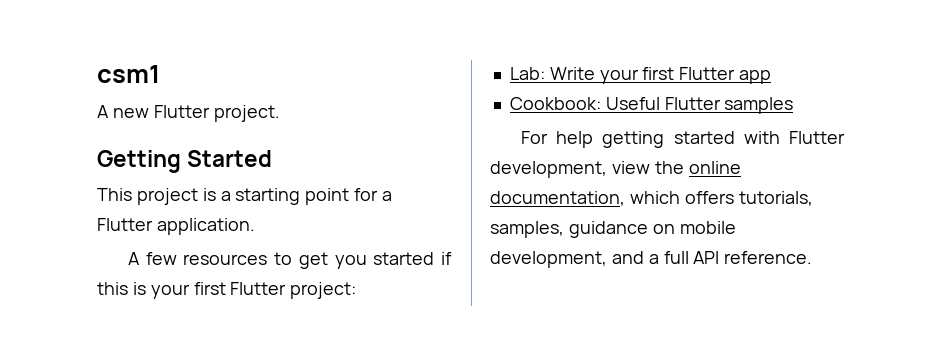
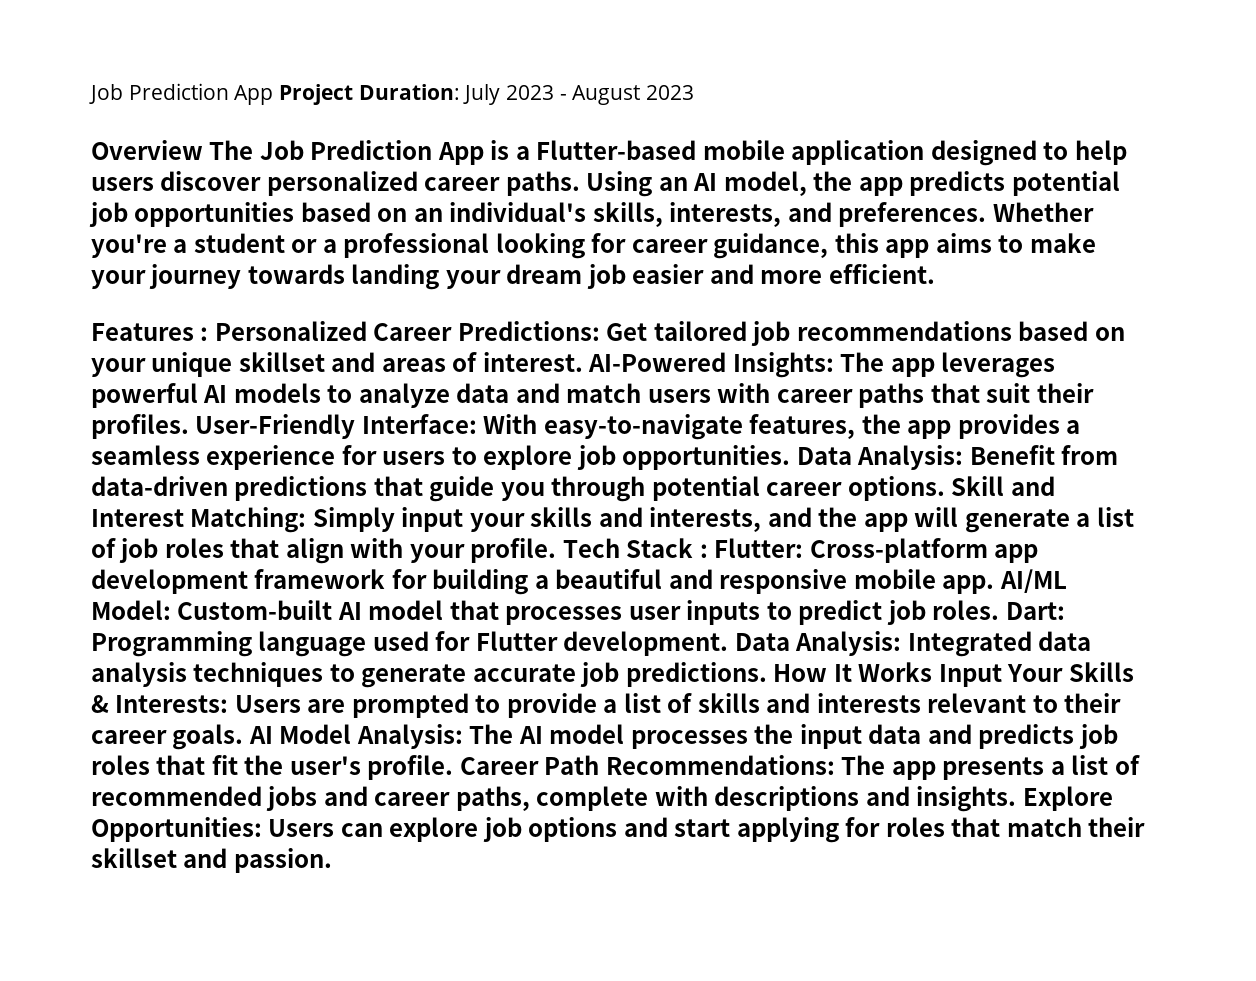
[97,65,160,83] [97,105,280,122] [97,150,273,173] [97,188,393,205] [97,218,255,235] [127,252,452,269] [97,282,357,299] [509,67,772,84] [509,97,794,114] [520,131,845,148] [490,161,741,178] [490,191,813,206] [490,221,736,238] [490,251,813,268] csm1 // A new Flutter project. // Getting Started // This project is a starting point for a Flutter application. // A few resources to get you started if this is your first Flutter project: // Lab: Write your first Flutter app // Cookbook: Useful Flutter samples // For help getting started with Flutter development, view the online documentation, which offers tutorials, samples, guidance on mobile development, and a full API reference. -> [89,83,695,105] [91,140,1127,166] [91,171,1120,197] [89,202,1094,227] [91,233,1096,259] [91,264,935,290] [91,321,1125,346] [91,352,1056,378] [91,383,1094,408] [91,414,1081,440] [91,445,1119,470] [91,476,1055,502] [91,507,1134,533] [91,538,1039,564] [91,569,1067,595] [91,600,1065,625] [91,631,1092,657] [91,662,1134,688] [91,693,1122,718] [91,724,1118,750] [91,755,1140,780] [91,786,1113,812] [91,817,1146,843] [91,848,332,873] Job Prediction App Project Duration: July 2023 - August 2023 // Overview The Job Prediction App is a Flutter-based mobile application designed to help users discover personalized career paths. Using an AI model, the app predicts potential job opportunities based on an individual's skills, interests, and preferences. Whether you're a student or a professional looking for career guidance, this app aims to make your journey towards landing your dream job easier and more efficient. // Features : Personalized Career Predictions: Get tailored job recommendations based on your unique skillset and areas of interest. AI-Powered Insights: The app leverages powerful AI models to analyze data and match users with career paths that suit their profiles. User-Friendly Interface: With easy-to-navigate features, the app provides a seamless experience for users to explore job opportunities. Data Analysis: Benefit from data-driven predictions that guide you through potential career options. Skill and Interest Matching: Simply input your skills and interests, and the app will generate a list of job roles that align with your profile. Tech Stack : Flutter: Cross-platform app development framework for building a beautiful and responsive mobile app. AI/ML Model: Custom-built AI model that processes user inputs to predict job roles. Dart: Programming language used for Flutter development. Data Analysis: Integrated data analysis techniques to generate accurate job predictions. How It Works Input Your Skills & Interests: Users are prompted to provide a list of skills and interests relevant to their career goals. AI Model Analysis: The AI model processes the input data and predicts job roles that fit the user's profile. Career Path Recommendations: The app presents a list of recommended jobs and career paths, complete with descriptions and insights. Explore Opportunities: Users can explore job options and start applying for roles that match their skillset and passion.

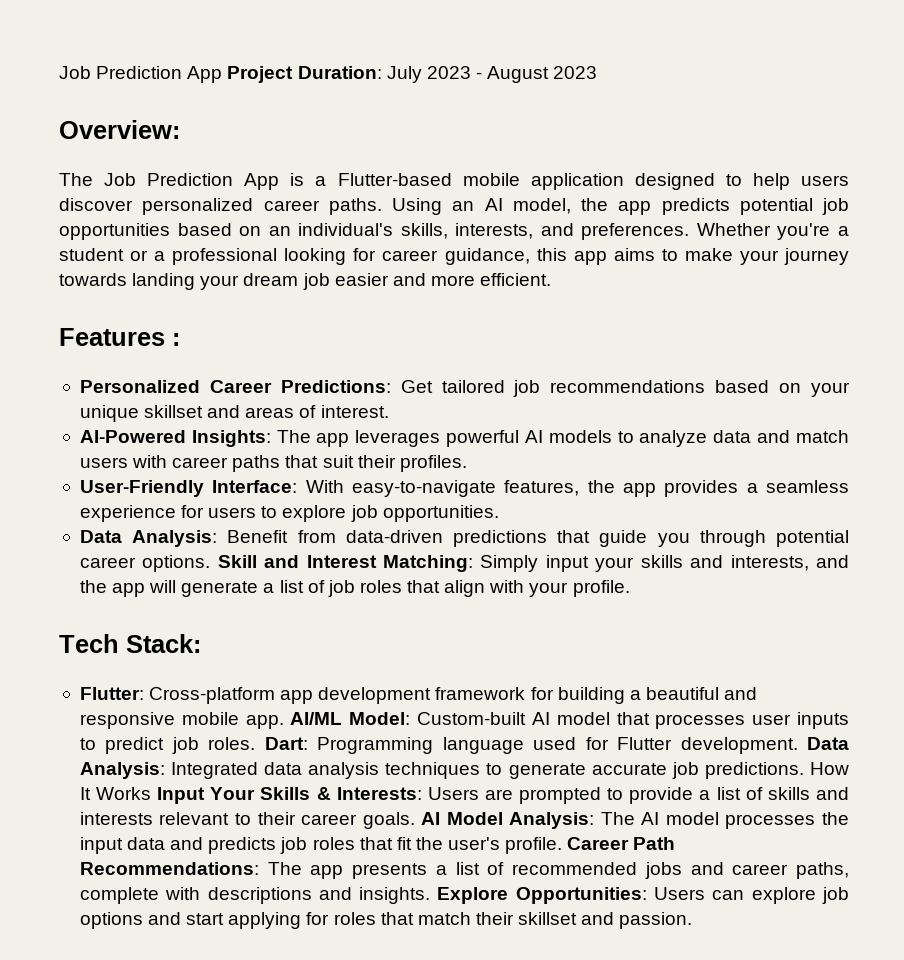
[91,140,203,160] Overview -> [59,120,180,139] Overview: //
(209, 334) none -> (180, 339) //
(583, 362) none -> (389, 411) //
(189, 426) none -> (467, 463) //
(791, 457) none -> (499, 513) //
[562,538,708,558] Tech Stack : -> [59,634,201,653] // Tech Stack: //

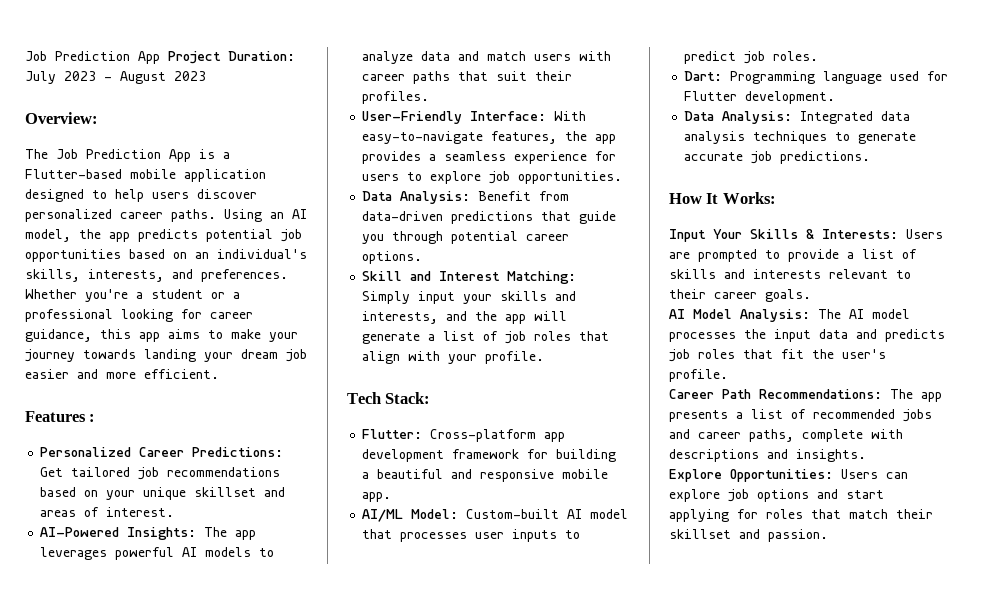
(211, 563) none -> (423, 257) //
(284, 722) none -> (392, 497) //
(256, 743) none -> (819, 56) //
(798, 745) none -> (836, 97) //
(804, 770) none -> (871, 157) //
[96,787,152,800] Works -> [722,192,776,204] Works: //
(415, 820) none -> (811, 295) //
(563, 845) none -> (728, 375) //
(431, 895) none -> (866, 455) //

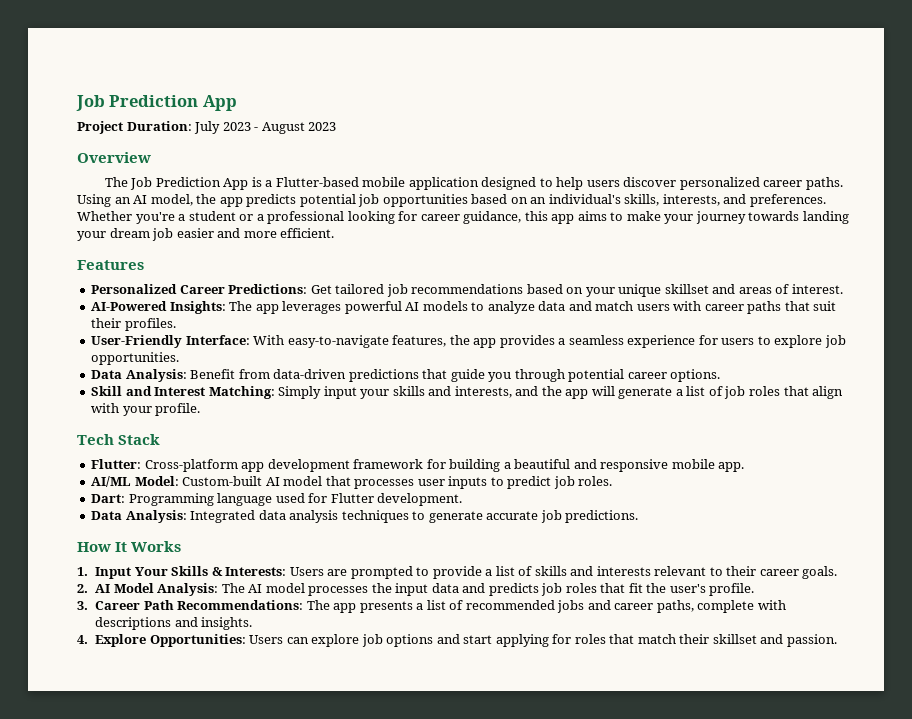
[25,51,160,64] Job Prediction App -> [76,95,237,111] Job Prediction App //
[25,112,98,124] Overview: -> [77,152,151,163] Overview
[89,414,96,422] : -> (144, 265) none
[385,392,431,404] Stack: -> [118,434,161,445] Stack
[722,192,776,204] Works: // -> [131,541,182,552] [77,567,88,576] Works // 1.
(811, 295) none -> [77,584,88,593] 2.
(728, 375) none -> [77,601,88,610] 3.
(866, 455) none -> [77,635,88,644] 4.

